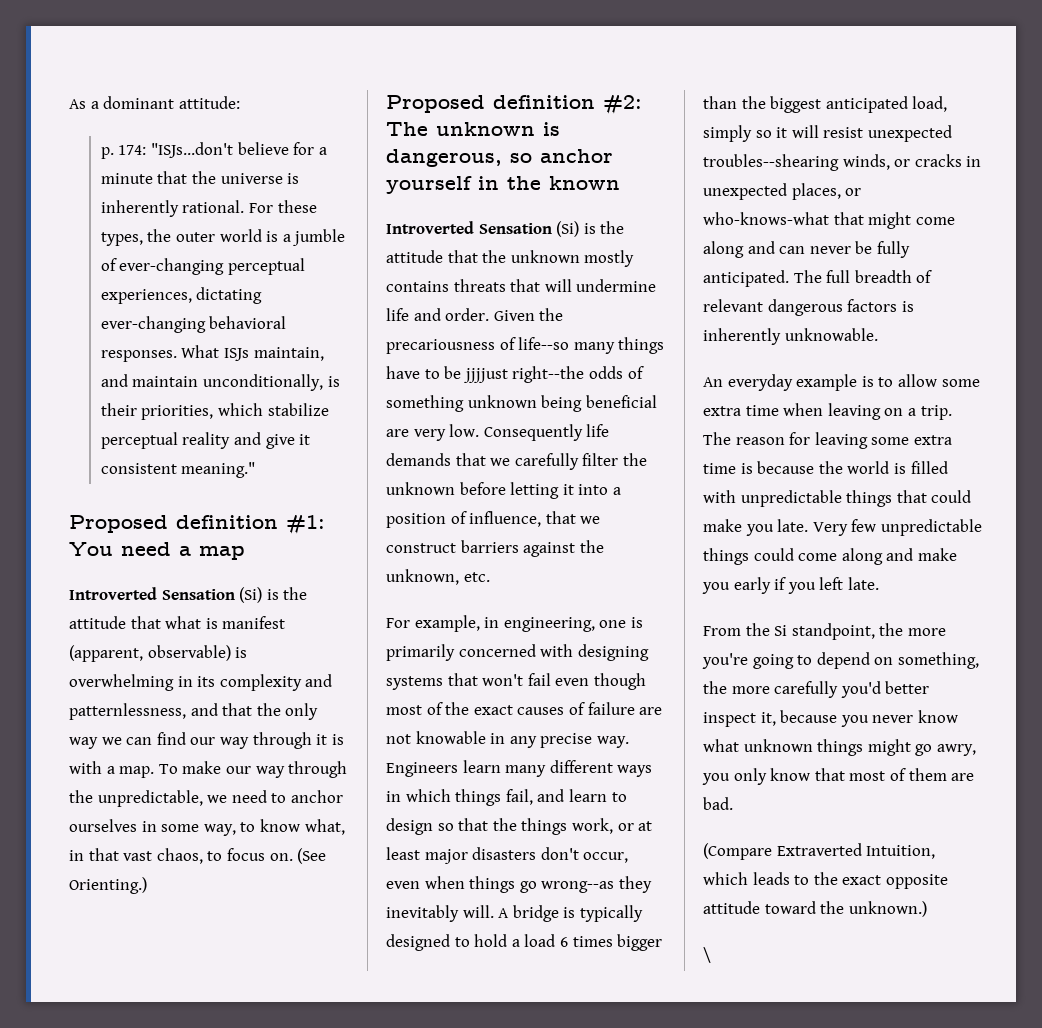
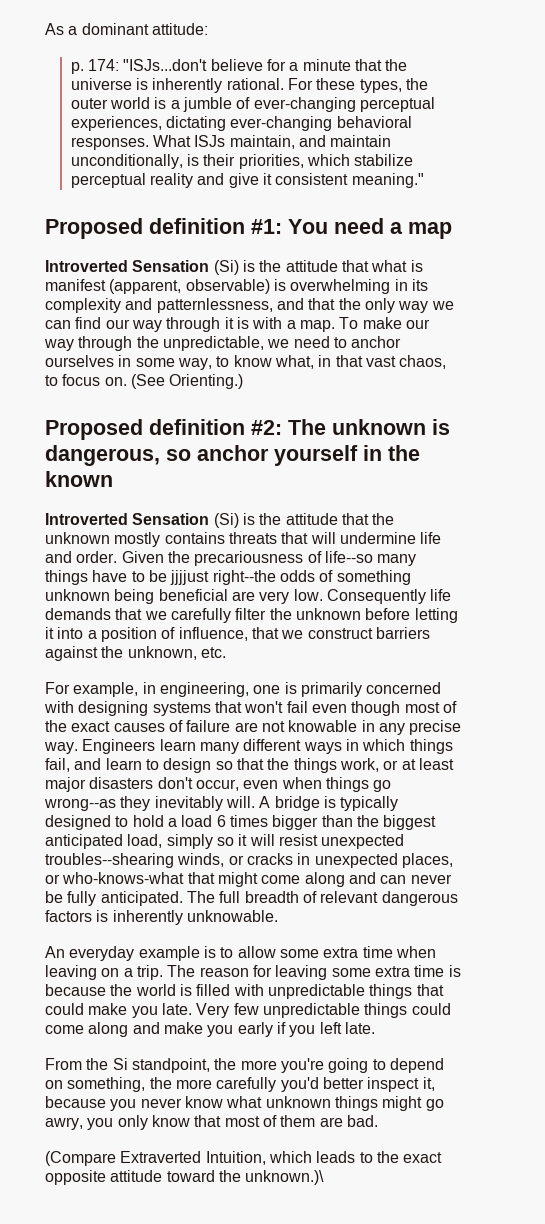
[848,901,927,917] [703,947,711,963] unknown.) // \ -> [245,1170,325,1185] unknown.)\

